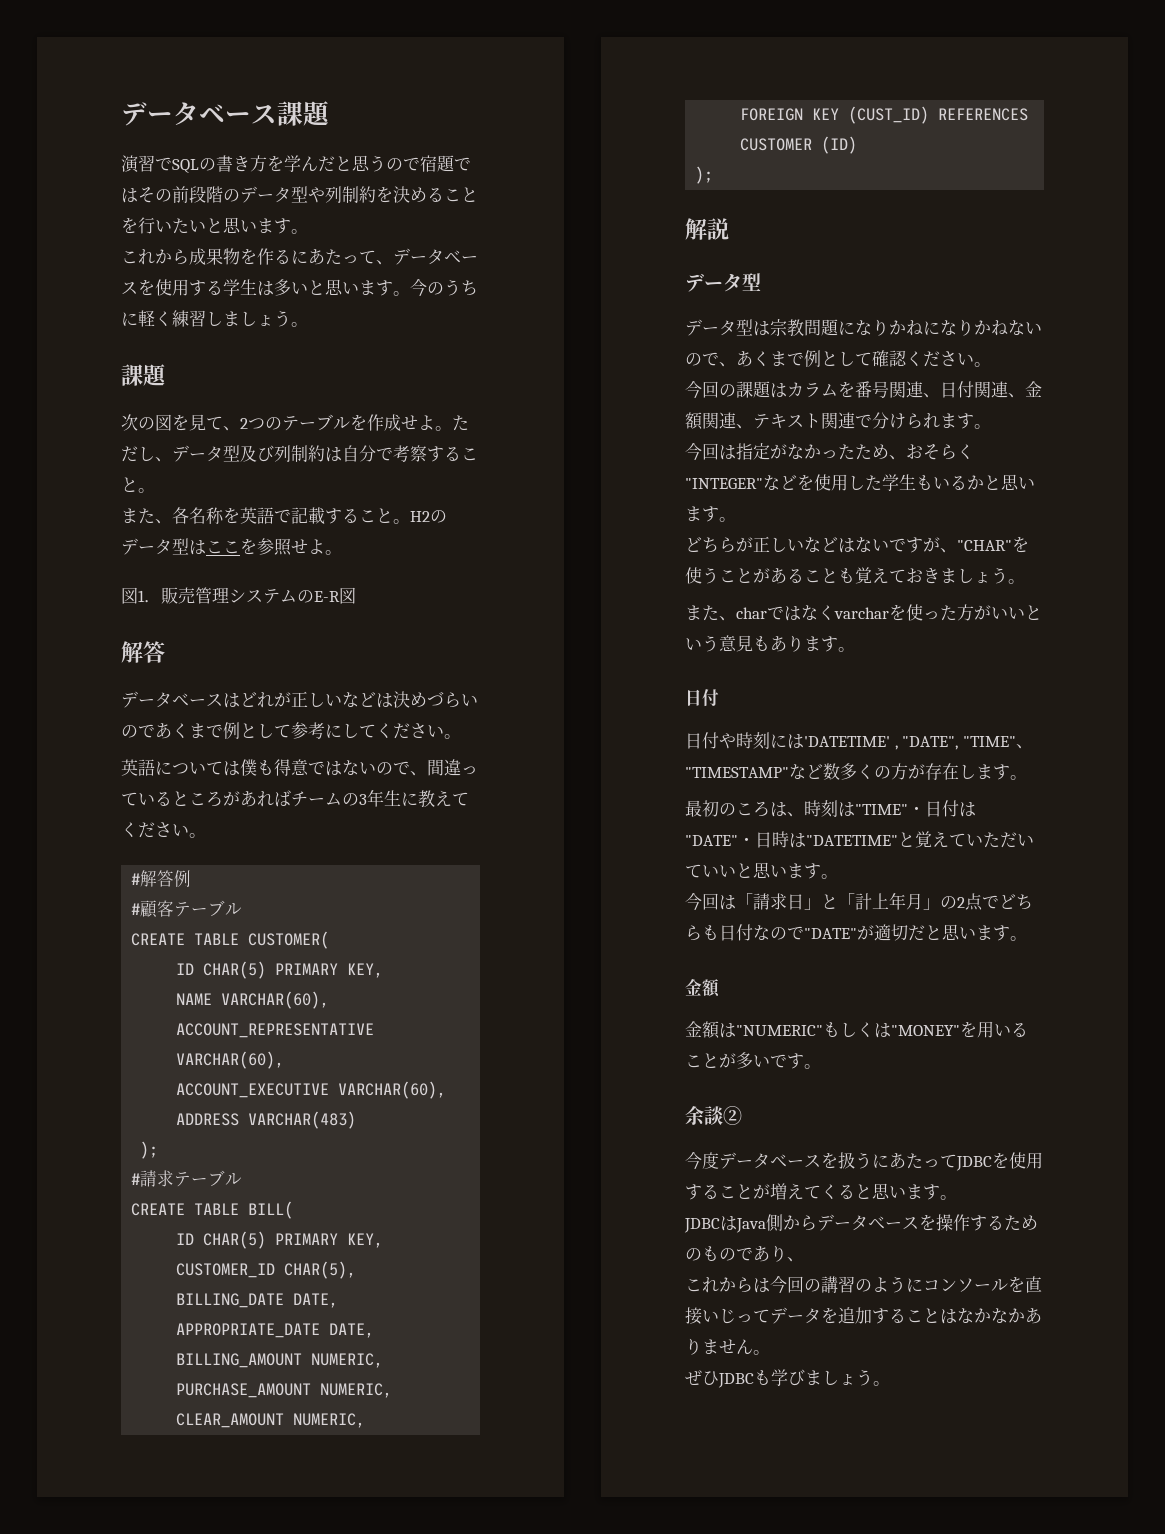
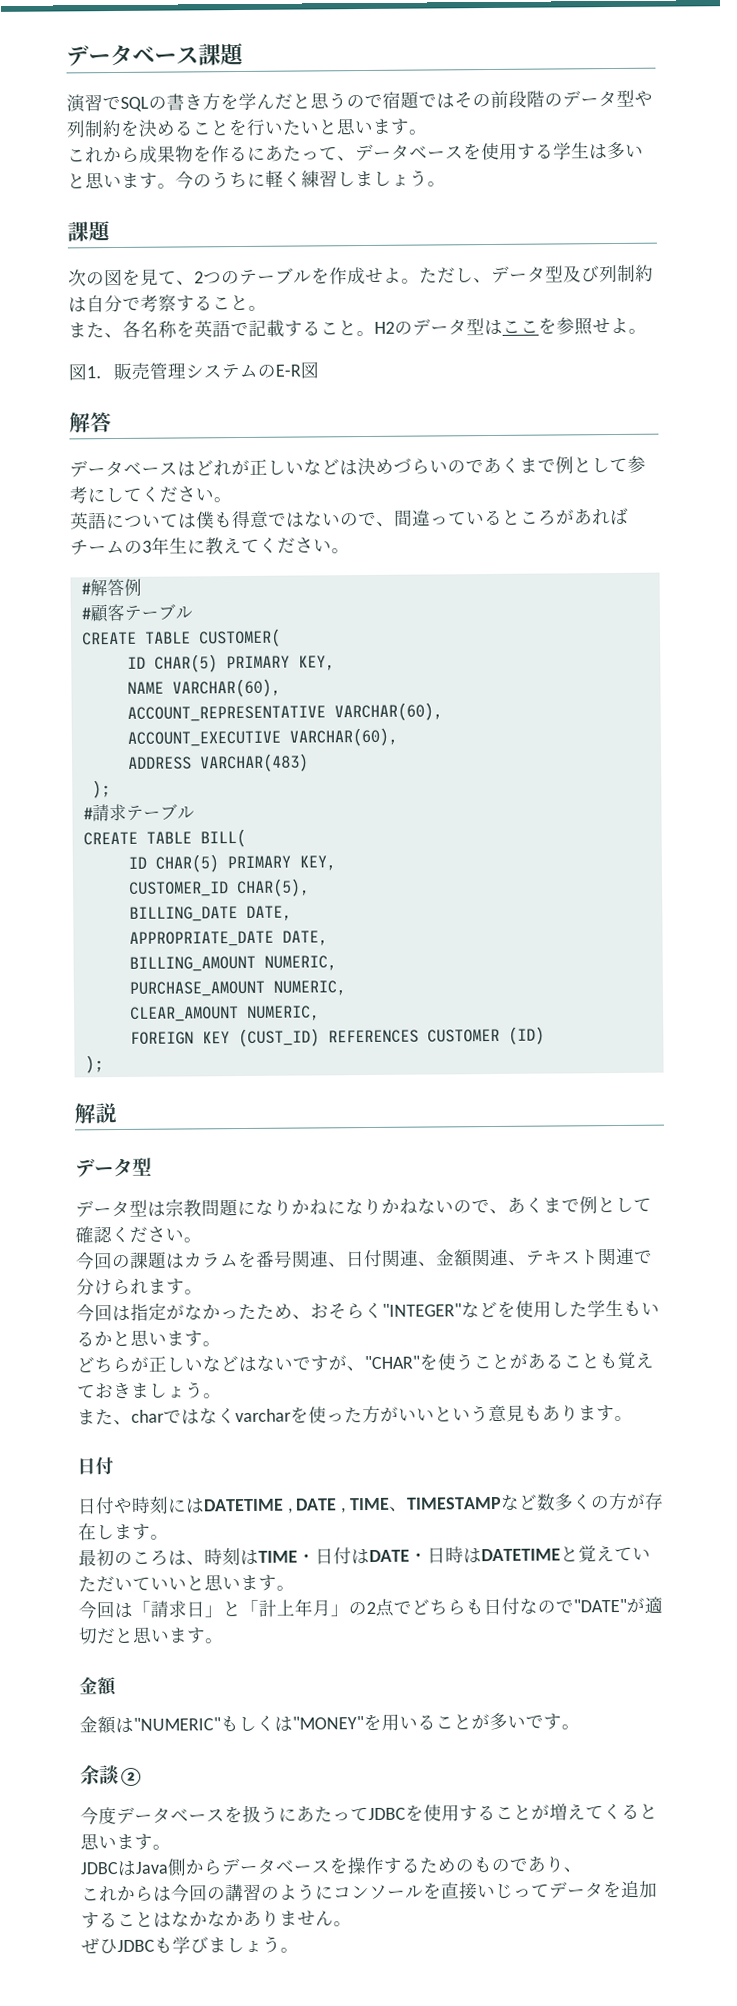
[804,736,1033,750] [685,767,789,778] 'DATETIME' , "DATE", "TIME"、"TIMESTAMP" -> [203,1496,502,1514] DATETIME , DATE , TIME、TIMESTAMP
[855,804,908,815] "TIME" -> [258,1550,298,1563] TIME
[685,835,738,846] "DATE" -> [369,1549,410,1563] DATE
[806,835,898,846] "DATETIME" -> [481,1548,561,1562] DATETIME

